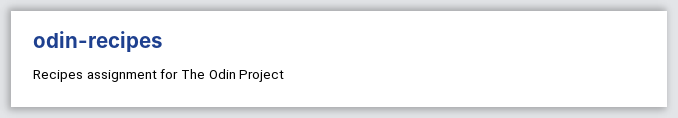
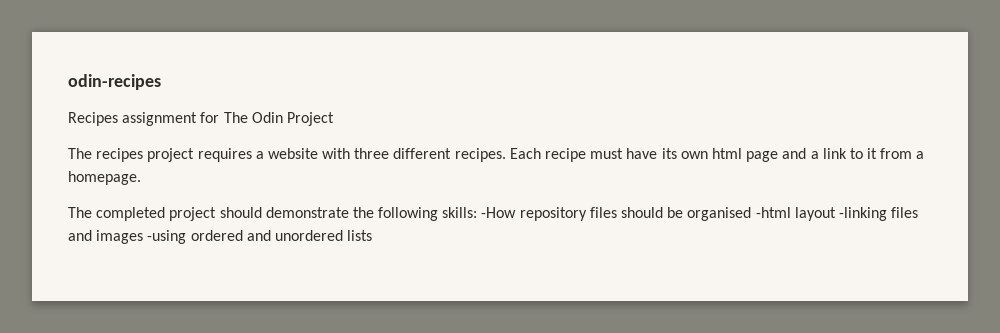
(285, 76) none -> [68,148,925,162] [68,171,141,185] [68,207,919,221] [68,230,373,244] // The recipes project requires a website with three different recipes. Each recipe must have its own html page and a link to it from a homepage. // The completed project should demonstrate the following skills: -How repository files should be organised -html layout -linking files and images -using ordered and unordered lists

